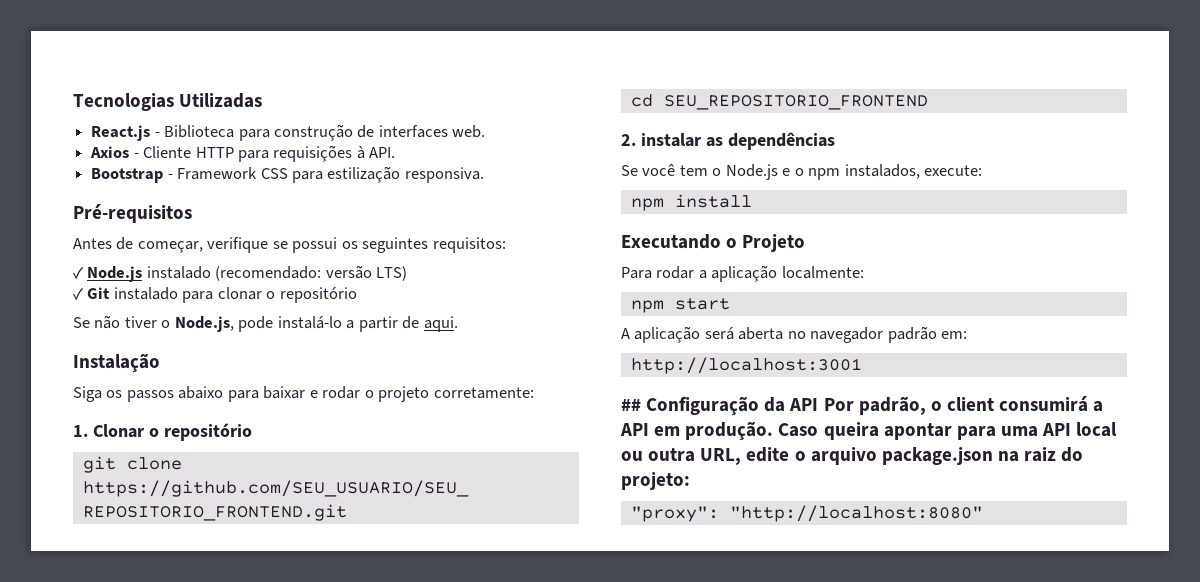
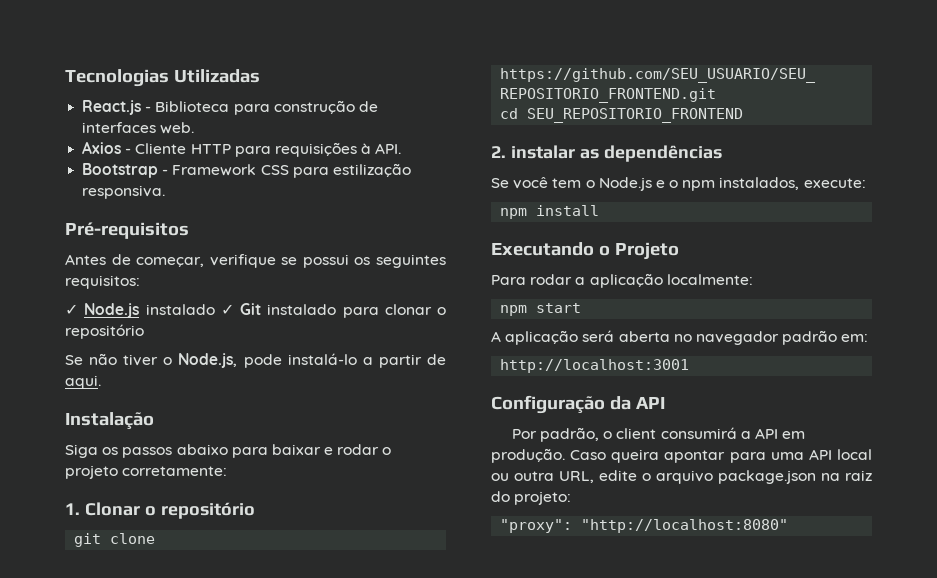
[215,265,408,281] (recomendado: versão LTS) // -> (215, 309) none
[621,398,641,411] ## -> (690, 366) none
(819, 404) none -> (665, 403) //

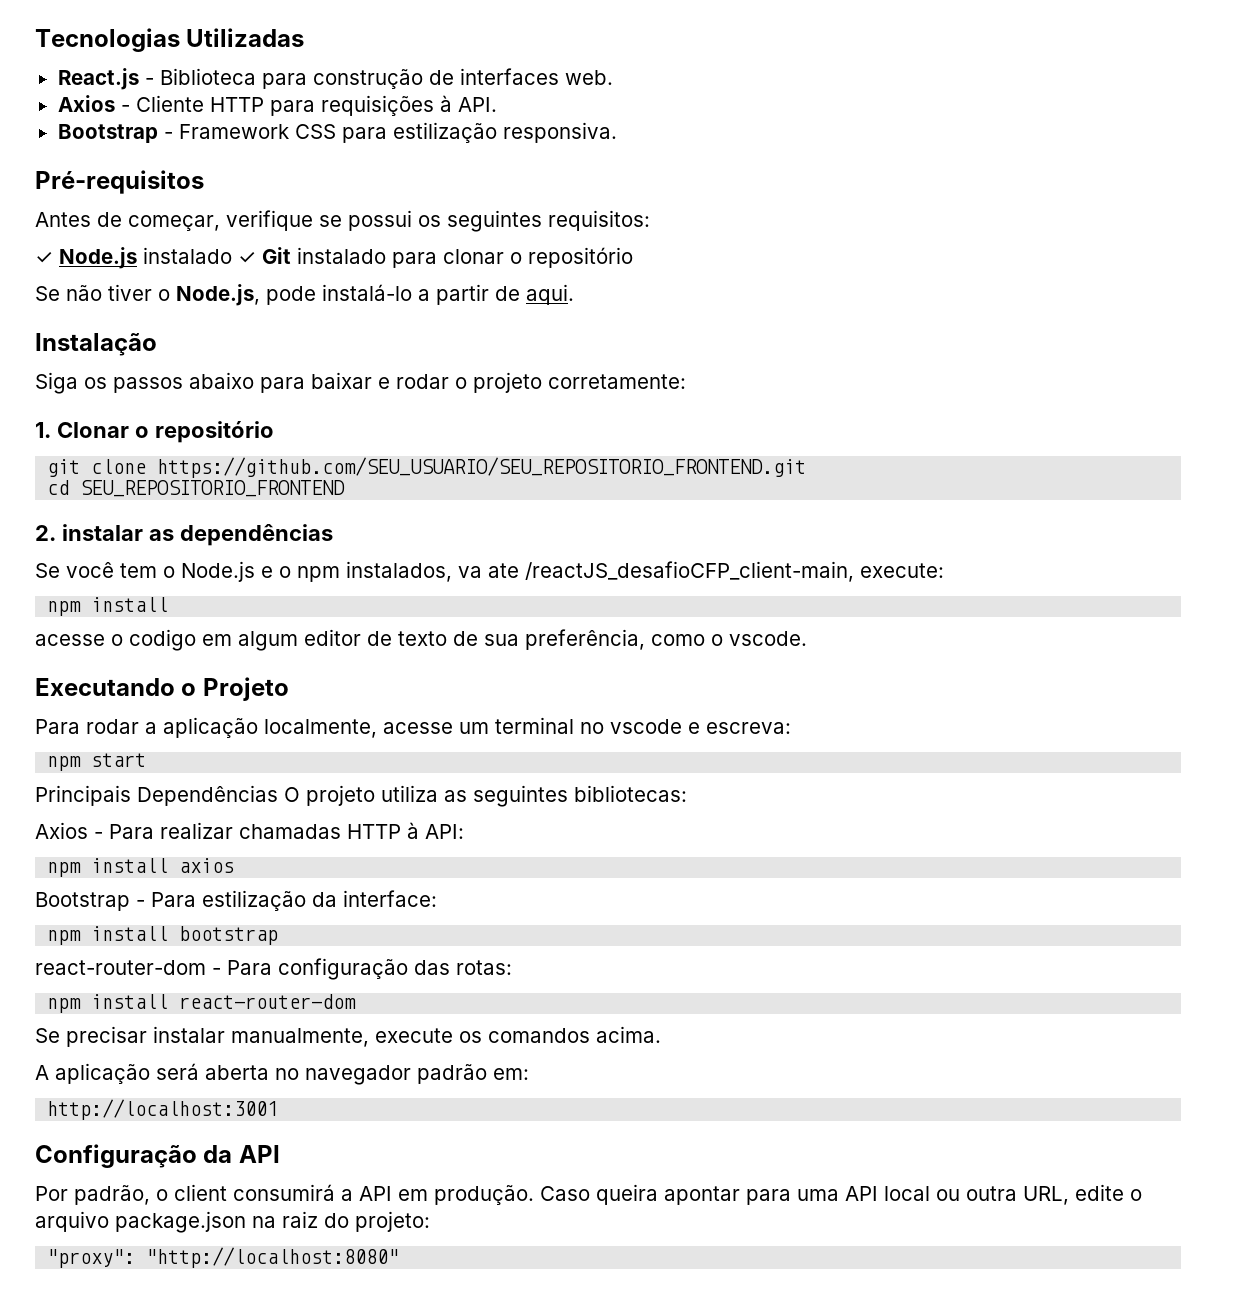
(800, 183) none -> [458,561,854,582] va ate /reactJS_desafioCFP_client-main,
(600, 210) none -> [35,629,807,651] // acesse o codigo em algum editor de texto de sua preferência, como o vscode.
[666,274,753,285] [500,303,582,316] localmente: // npm start -> [264,717,791,738] [47,753,147,771] [35,785,687,807] [35,822,464,839] [47,858,235,877] [35,890,437,911] [47,926,279,945] [35,958,512,980] [47,994,357,1013] [35,1026,661,1047] localmente, acesse um terminal no vscode e escreva: // npm start // Principais Dependências O projeto utiliza as seguintes bibliotecas: // Axios - Para realizar chamadas HTTP à API: // npm install axios // Bootstrap - Para estilização da interface: // npm install bootstrap // react-router-dom - Para configuração das rotas: // npm install react-router-dom // Se precisar instalar manualmente, execute os comandos acima.

